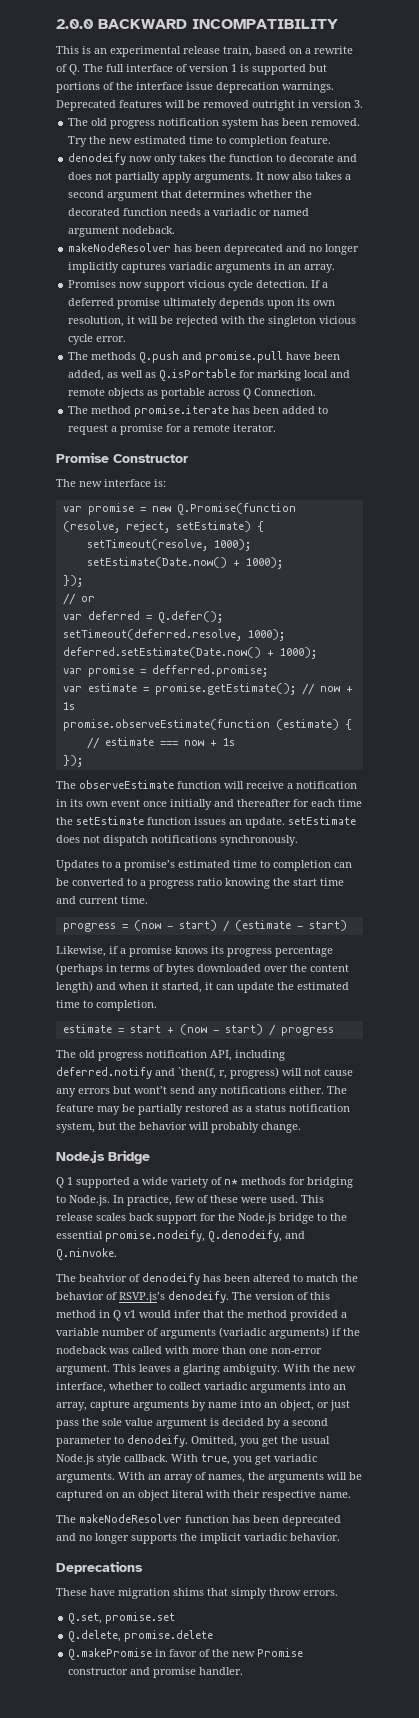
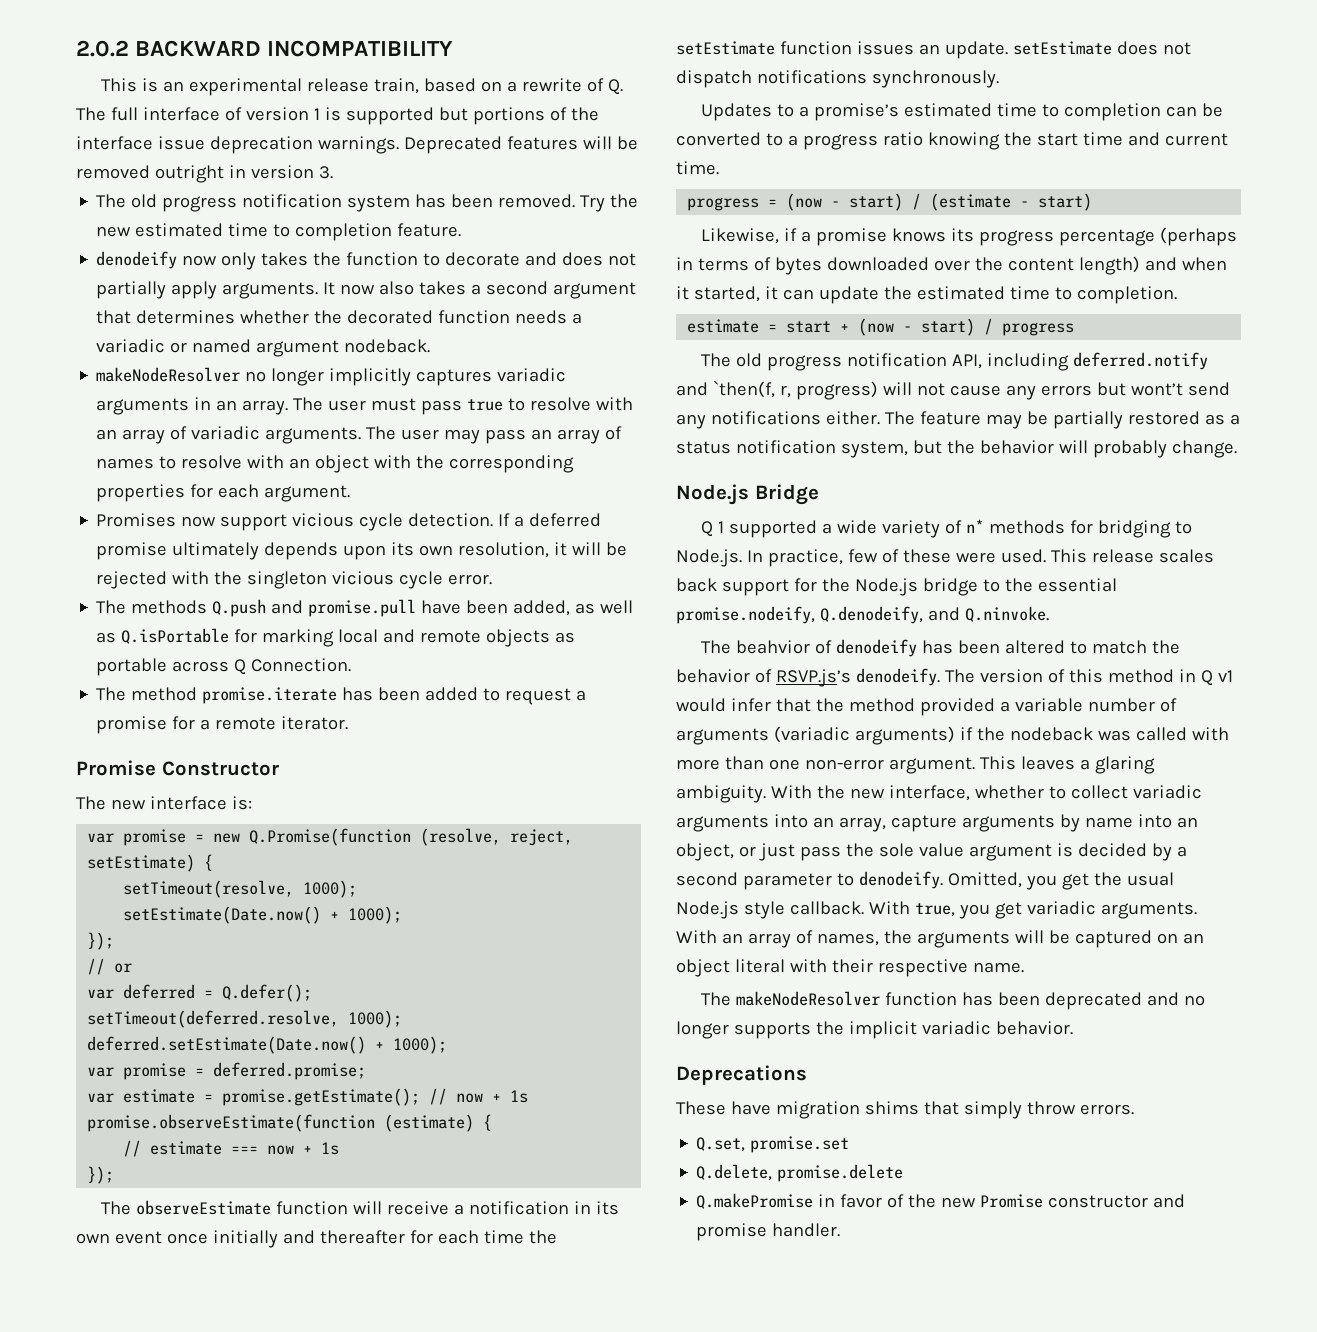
[56,19,93,29] 2.0.0 -> [76,40,129,57] 2.0.2
[174,244,307,255] has been deprecated and -> (241, 374) none
(336, 268) none -> [293,397,634,415] [96,426,623,444] [96,455,575,473] [96,484,351,502] The user must pass true to resolve with an array of variadic arguments. The user may pass an array of names to resolve with an object with the corresponding properties for each argument.
[151,665,268,677] defferred.promise; -> [213,1062,367,1080] deferred.promise;

